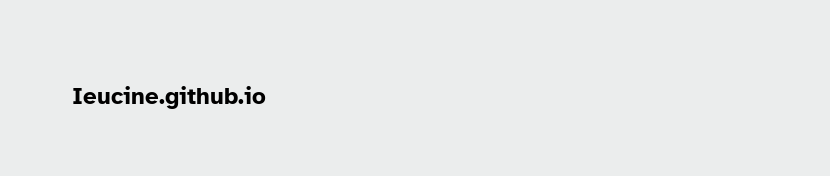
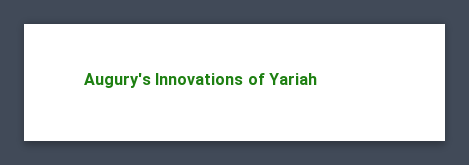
[72,86,266,109] Ieucine.github.io -> [84,73,317,88] Augury's Innovations of Yariah

